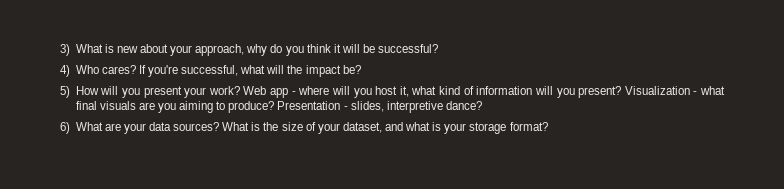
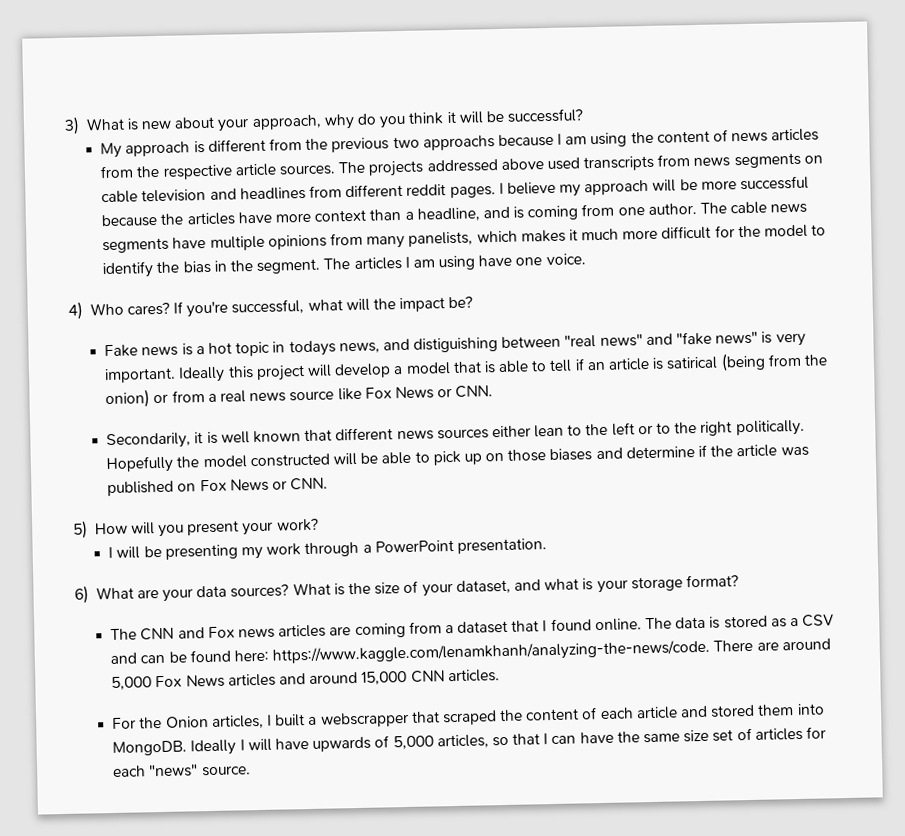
(439, 48) none -> [100,128,820,159] [100,152,823,180] [101,175,810,204] [101,201,808,228] [102,224,827,254] [102,253,586,279] // My approach is different from the previous two approachs because I am using the content of news articles from the respective article sources. The projects addressed above used transcripts from news segments on cable television and headlines from different reddit pages. I believe my approach will be more successful because the articles have more context than a headline, and is coming from one author. The cable news segments have multiple opinions from many panelists, which makes it much more difficult for the model to identify the bias in the segment. The articles I am using have one voice.
(361, 69) none -> [104,331,806,358] [104,352,828,384] [105,385,494,409] [106,419,805,450] [106,444,809,474] [107,477,329,497] // Fake news is a hot topic in todays news, and distiguishing between "real news" and "fake news" is very important. Ideally this project will develop a model that is able to tell if an article is satirical (being from the onion) or from a real news source like Fox News or CNN. // Secondarily, it is well known that different news sources either lean to the left or to the right politically. Hopefully the model constructed will be able to pick up on those biases and determine if the article was published on Fox News or CNN.
[243,86,725,98] [75,101,482,113] Web app - where will you host it, what kind of information will you present? Visualization - what final visuals are you aiming to produce? Presentation - slides, interpretive dance? -> [108,538,547,560] // I will be presenting my work through a PowerPoint presentation.
(548, 126) none -> [110,614,835,641] [110,638,831,665] [111,669,500,691] [112,703,825,730] [112,726,826,757] [113,764,251,778] // The CNN and Fox news articles are coming from a dataset that I found online. The data is stored as a CSV and can be found here: https://www.kaggle.com/lenamkhanh/analyzing-the-news/code. There are around 5,000 Fox News articles and around 15,000 CNN articles. // For the Onion articles, I built a webscrapper that scraped the content of each article and stored them into MongoDB. Ideally I will have upwards of 5,000 articles, so that I can have the same size set of articles for each "news" source.

